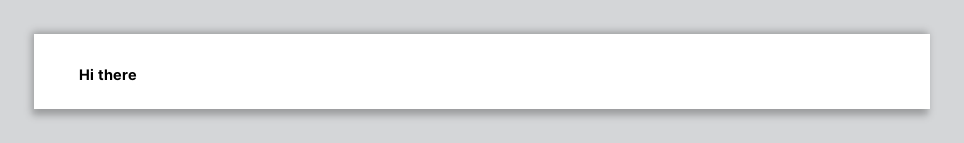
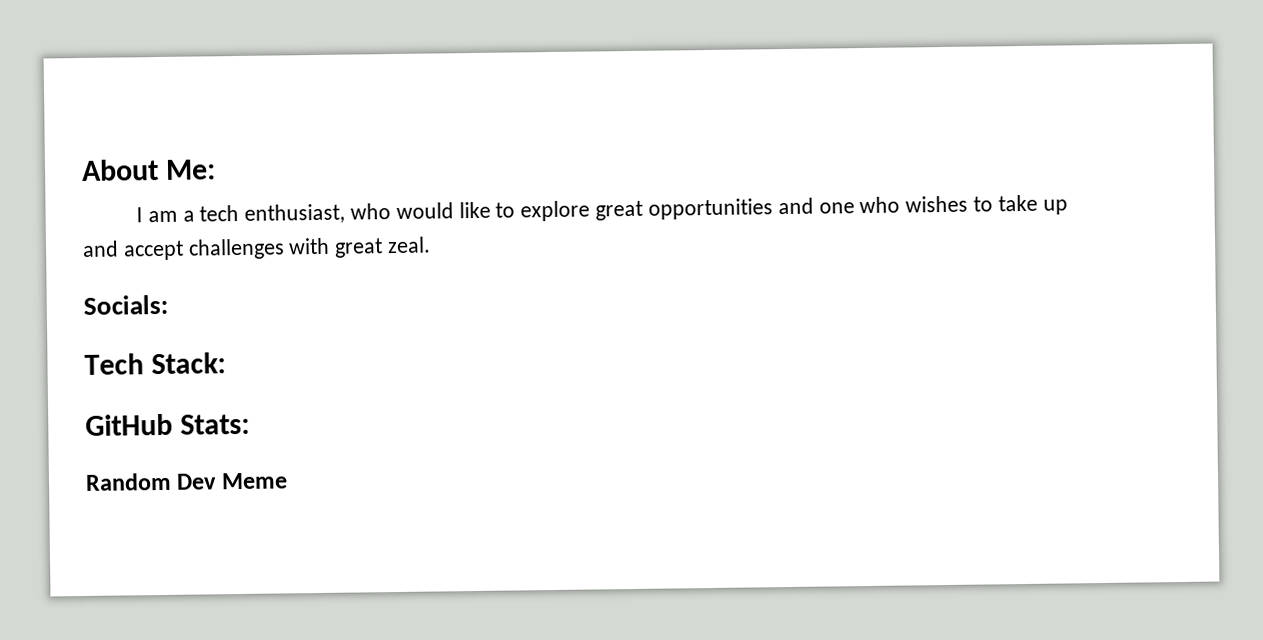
[79,68,138,81] Hi there -> [81,159,217,181] [136,194,1068,224] [82,236,432,261] [83,294,168,315] [84,352,227,375] [85,413,251,436] [85,472,288,491] About Me: // I am a tech enthusiast, who would like to explore great opportunities and one who wishes to take up and accept challenges with great zeal. // Socials: // Tech Stack: // GitHub Stats: // Random Dev Meme

